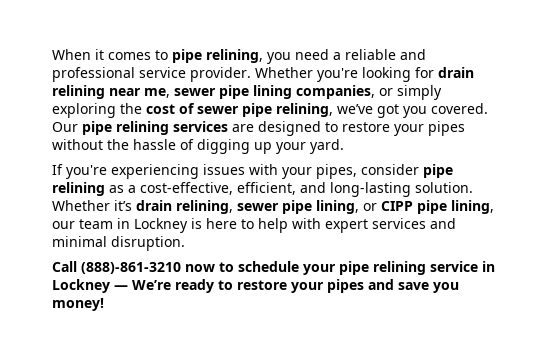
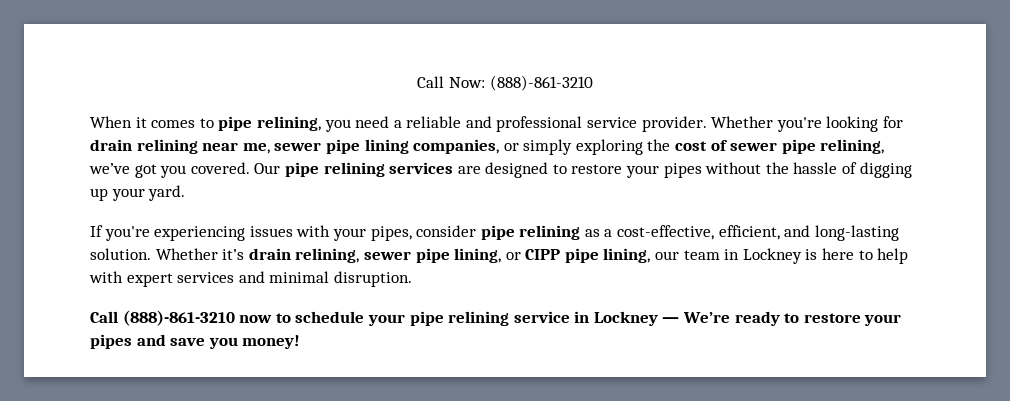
(52, 54) none -> [417,75,593,91] Call Now: (888)-861-3210 //

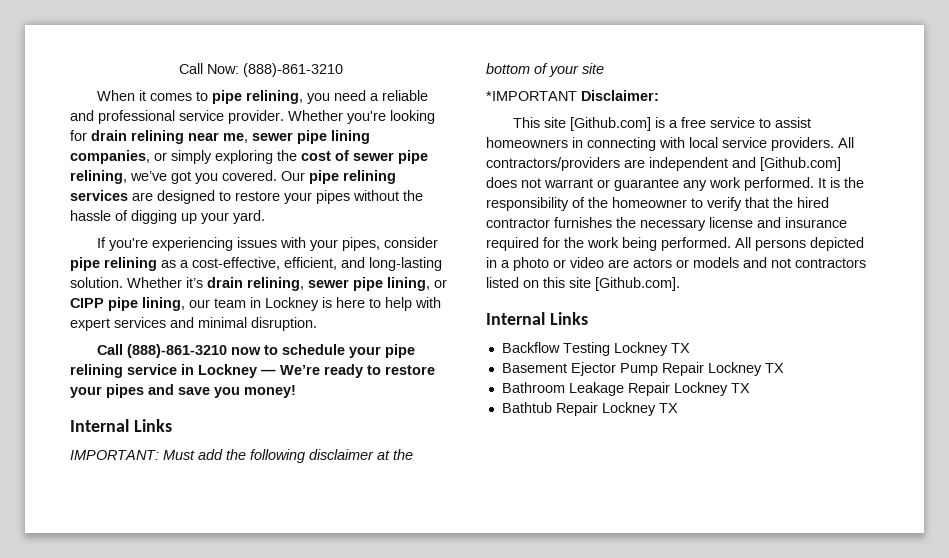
(301, 342) none -> [70,419,172,432] [70,449,413,463] [486,63,604,77] [486,90,659,101] [513,117,812,131] [486,137,854,151] [486,157,841,171] [486,177,864,191] [486,197,829,211] [486,217,847,231] [486,237,864,251] [486,257,866,271] [486,277,680,291] [486,312,588,325] [501,342,690,356] [501,362,784,376] [501,382,750,396] [501,402,678,416] // Internal Links // IMPORTANT: Must add the following disclaimer at the bottom of your site // *IMPORTANT Disclaimer: // This site [Github.com] is a free service to assist homeowners in connecting with local service providers. All contractors/providers are independent and [Github.com] does not warrant or guarantee any work performed. It is the responsibility of the homeowner to verify that the hired contractor furnishes the necessary license and insurance required for the work being performed. All persons depicted in a photo or video are actors or models and not contractors listed on this site [Github.com]. // Internal Links // Backflow Testing Lockney TX // Basement Ejector Pump Repair Lockney TX // Bathroom Leakage Repair Lockney TX // Bathtub Repair Lockney TX

